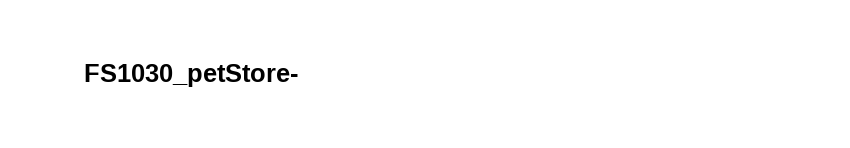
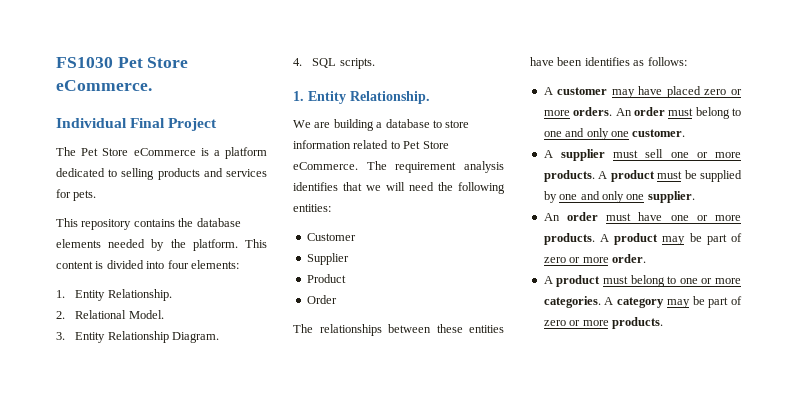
[84,64,298,87] FS1030_petStore- -> [56,57,189,68] [56,80,152,91] [56,118,218,131] [56,147,267,159] [56,168,267,180] [56,189,97,201] [56,218,241,230] [56,239,267,251] [56,260,239,269] [56,289,172,301] [56,310,164,319] [56,331,220,343] [293,58,375,69] [293,91,430,104] [293,119,470,131] [293,140,449,149] [293,161,504,173] [293,182,505,194] [293,204,331,212] [306,233,356,241] [306,253,349,265] [306,274,346,283] [306,295,337,304] [293,324,504,336] [530,57,687,66] [543,86,742,98] [543,107,741,119] [543,128,686,140] [543,149,741,161] [543,170,742,182] [543,191,695,203] [543,212,741,221] [543,233,742,245] [543,254,646,263] [543,275,741,287] [543,296,742,308] [543,317,663,329] FS1030 Pet Store eCommerce. // Individual Final Project // The Pet Store eCommerce is a platform dedicated to selling products and services for pets. // This repository contains the database elements needed by the platform. This content is divided into four elements: // 1. Entity Relationship. // 2. Relational Model. // 3. Entity Relationship Diagram. // 4. SQL scripts. // 1. Entity Relationship. // We are building a database to store information related to Pet Store eCommerce. The requirement analysis identifies that we will need the following entities: // Customer // Supplier // Product // Order // The relationships between these entities have been identifies as follows: // A customer may have placed zero or more orders. An order must belong to one and only one customer. // A supplier must sell one or more products. A product must be supplied by one and only one supplier. // An order must have one or more products. A product may be part of zero or more order. // A product must belong to one or more categories. A category may be part of zero or more products.

